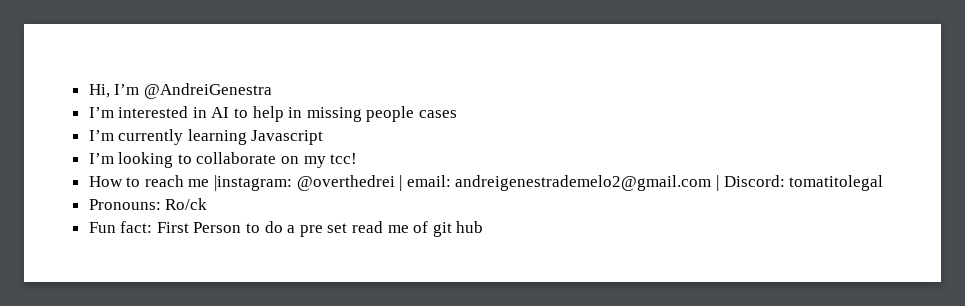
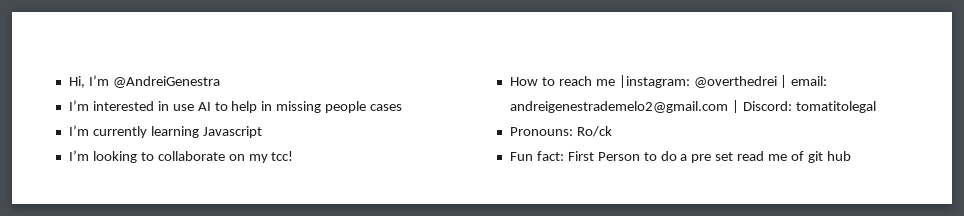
(207, 112) none -> [172,104,194,111] use

